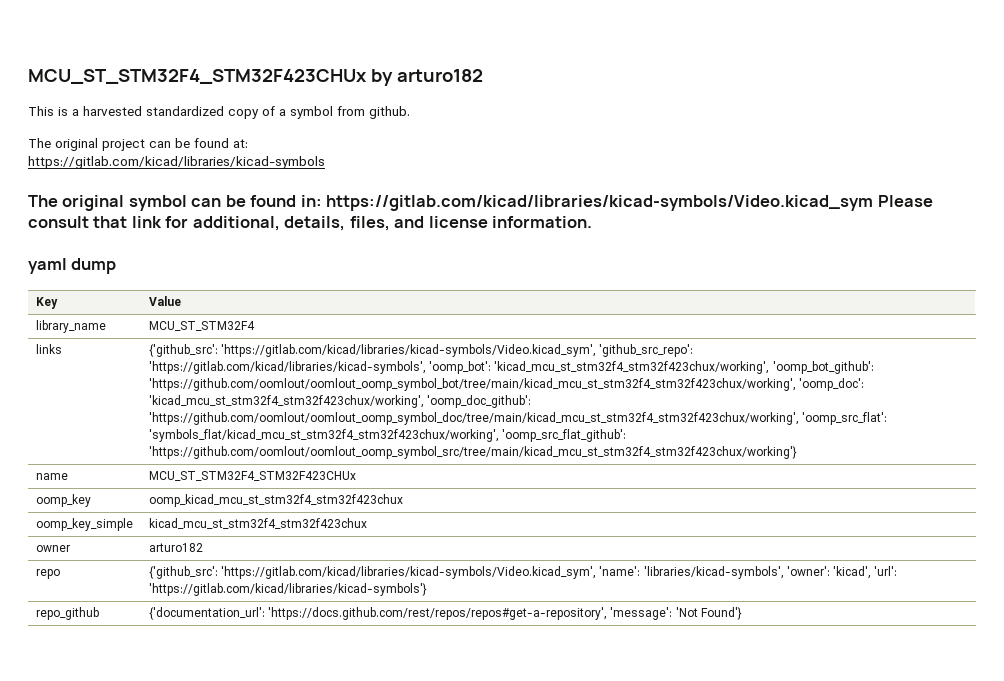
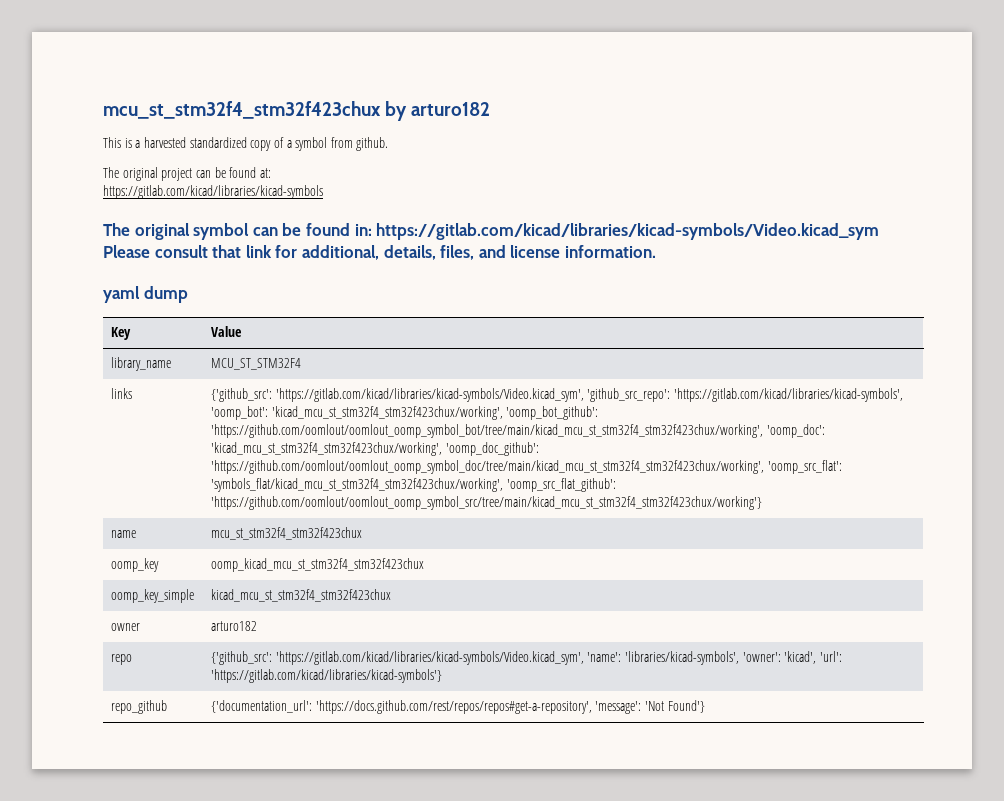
[28,69,367,84] MCU_ST_STM32F4_STM32F423CHUx -> [103,101,381,119] mcu_st_stm32f4_stm32f423chux
[148,471,356,481] MCU_ST_STM32F4_STM32F423CHUx -> [211,527,363,540] mcu_st_stm32f4_stm32f423chux

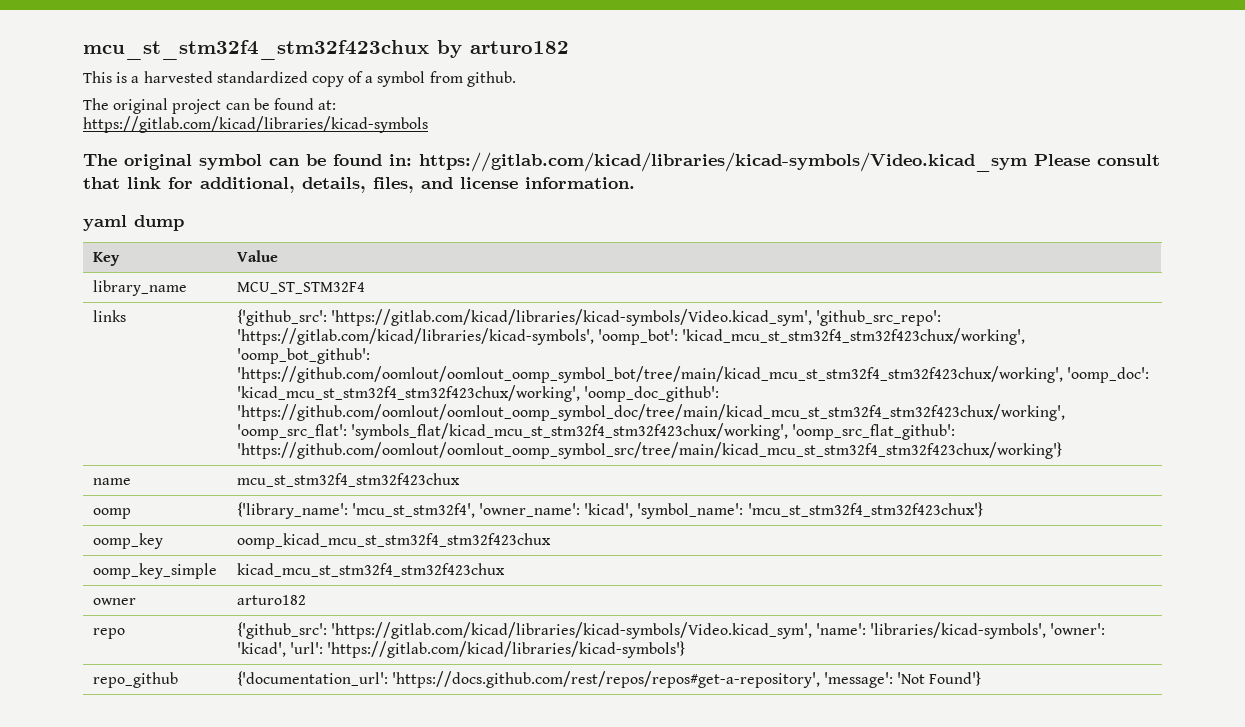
(363, 533) none -> [92,508,131,519] [236,502,983,519] // oomp | {'library_name': 'mcu_st_stm32f4', 'owner_name': 'kicad', 'symbol_name': 'mcu_st_stm32f4_stm32f423chux'}

